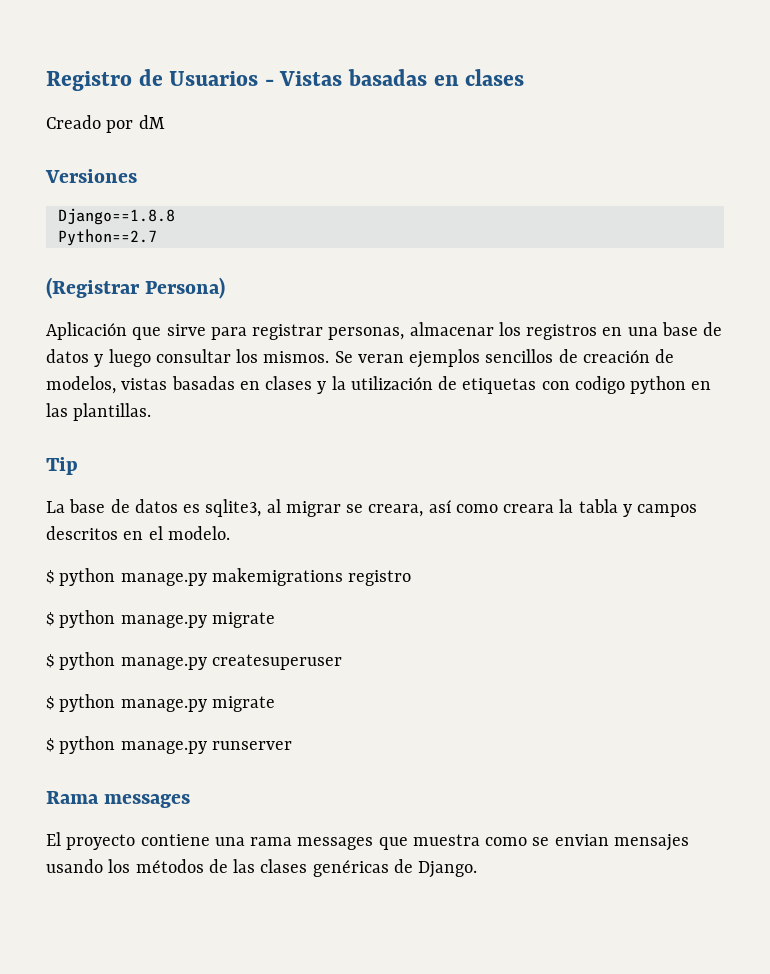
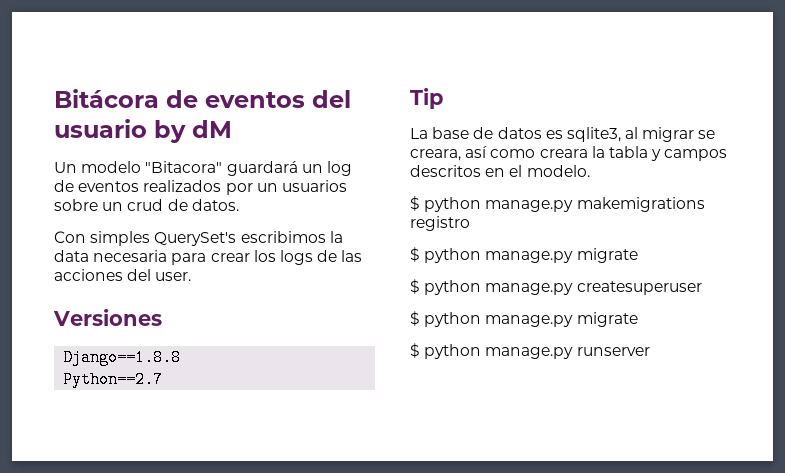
[46,69,525,91] [46,115,165,133] [45,169,137,183] [57,208,175,225] [57,229,157,246] [46,277,226,299] [46,322,723,340] [46,349,675,368] [46,376,712,394] [46,403,152,421] Registro de Usuarios - Vistas basadas en clases // Creado por dM // Versiones // Django==1.8.8 // Python==2.7 // (Registrar Persona) // Aplicación que sirve para registrar personas, almacenar los registros en una base de datos y luego consultar los mismos. Se veran ejemplos sencillos de creación de modelos, vistas basadas en clases y la utilización de etiquetas con codigo python en las plantillas. -> [54,89,351,108] [54,119,232,143] [54,161,352,176] [54,180,347,195] [54,199,239,211] [54,231,343,246] [54,250,363,265] [54,269,192,281] [53,309,162,326] [63,349,182,366] [63,371,164,388] Bitácora de eventos del usuario by dM // Un modelo "Bitacora" guardará un log de eventos realizados por un usuarios sobre un crud de datos. // Con simples QuerySet's escribimos la data necesaria para crear los logs de las acciones del user. // Versiones // Django==1.8.8 // Python==2.7
[46,791,191,808] [46,832,689,851] [46,859,478,878] // Rama messages // El proyecto contiene una rama messages que muestra como se envian mensajes usando los métodos de las clases genéricas de Django. -> (650, 351) none

